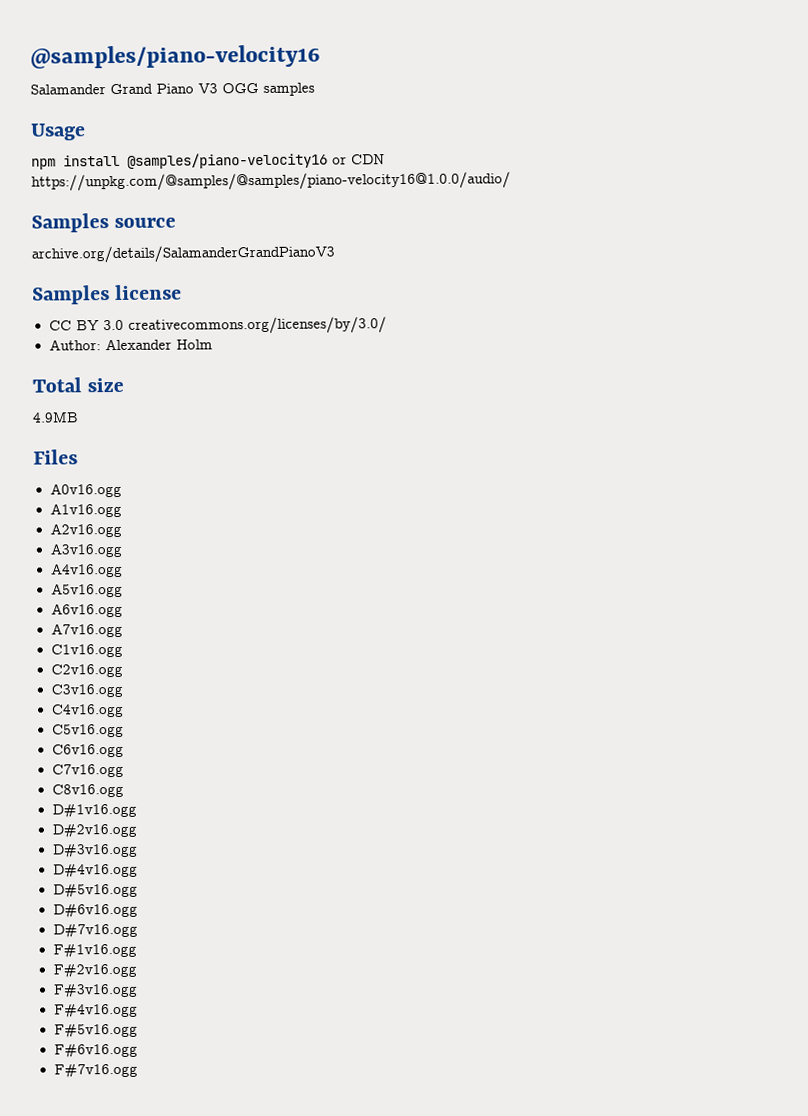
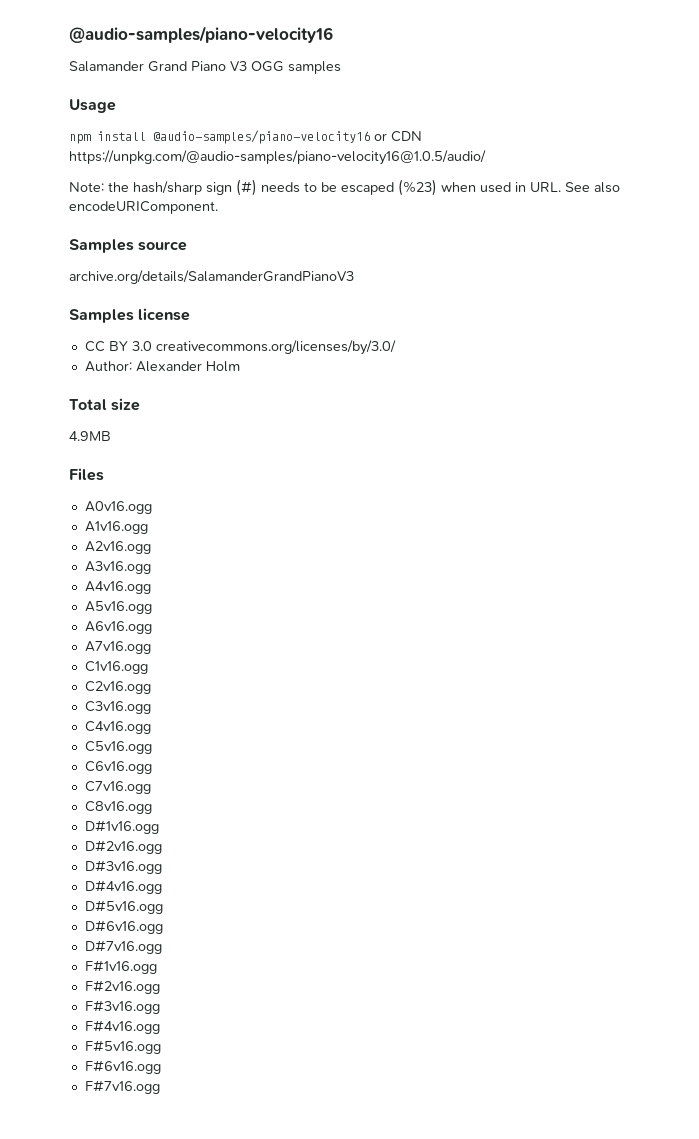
[30,44,320,69] @samples/piano-velocity16 -> [69,26,333,43] @audio-samples/piano-velocity16
[127,152,328,169] @samples/piano-velocity16 -> [153,130,370,144] @audio-samples/piano-velocity16
[31,171,511,192] https://unpkg.com/@samples/@samples/piano-velocity16@1.0.0/audio/ -> [69,150,486,165] [69,179,620,196] [69,201,218,214] https://unpkg.com/@audio-samples/piano-velocity16@1.0.5/audio/ // Note: the hash/sharp sign (#) needs to be escaped (%23) when used in URL. See also encodeURIComponent.

